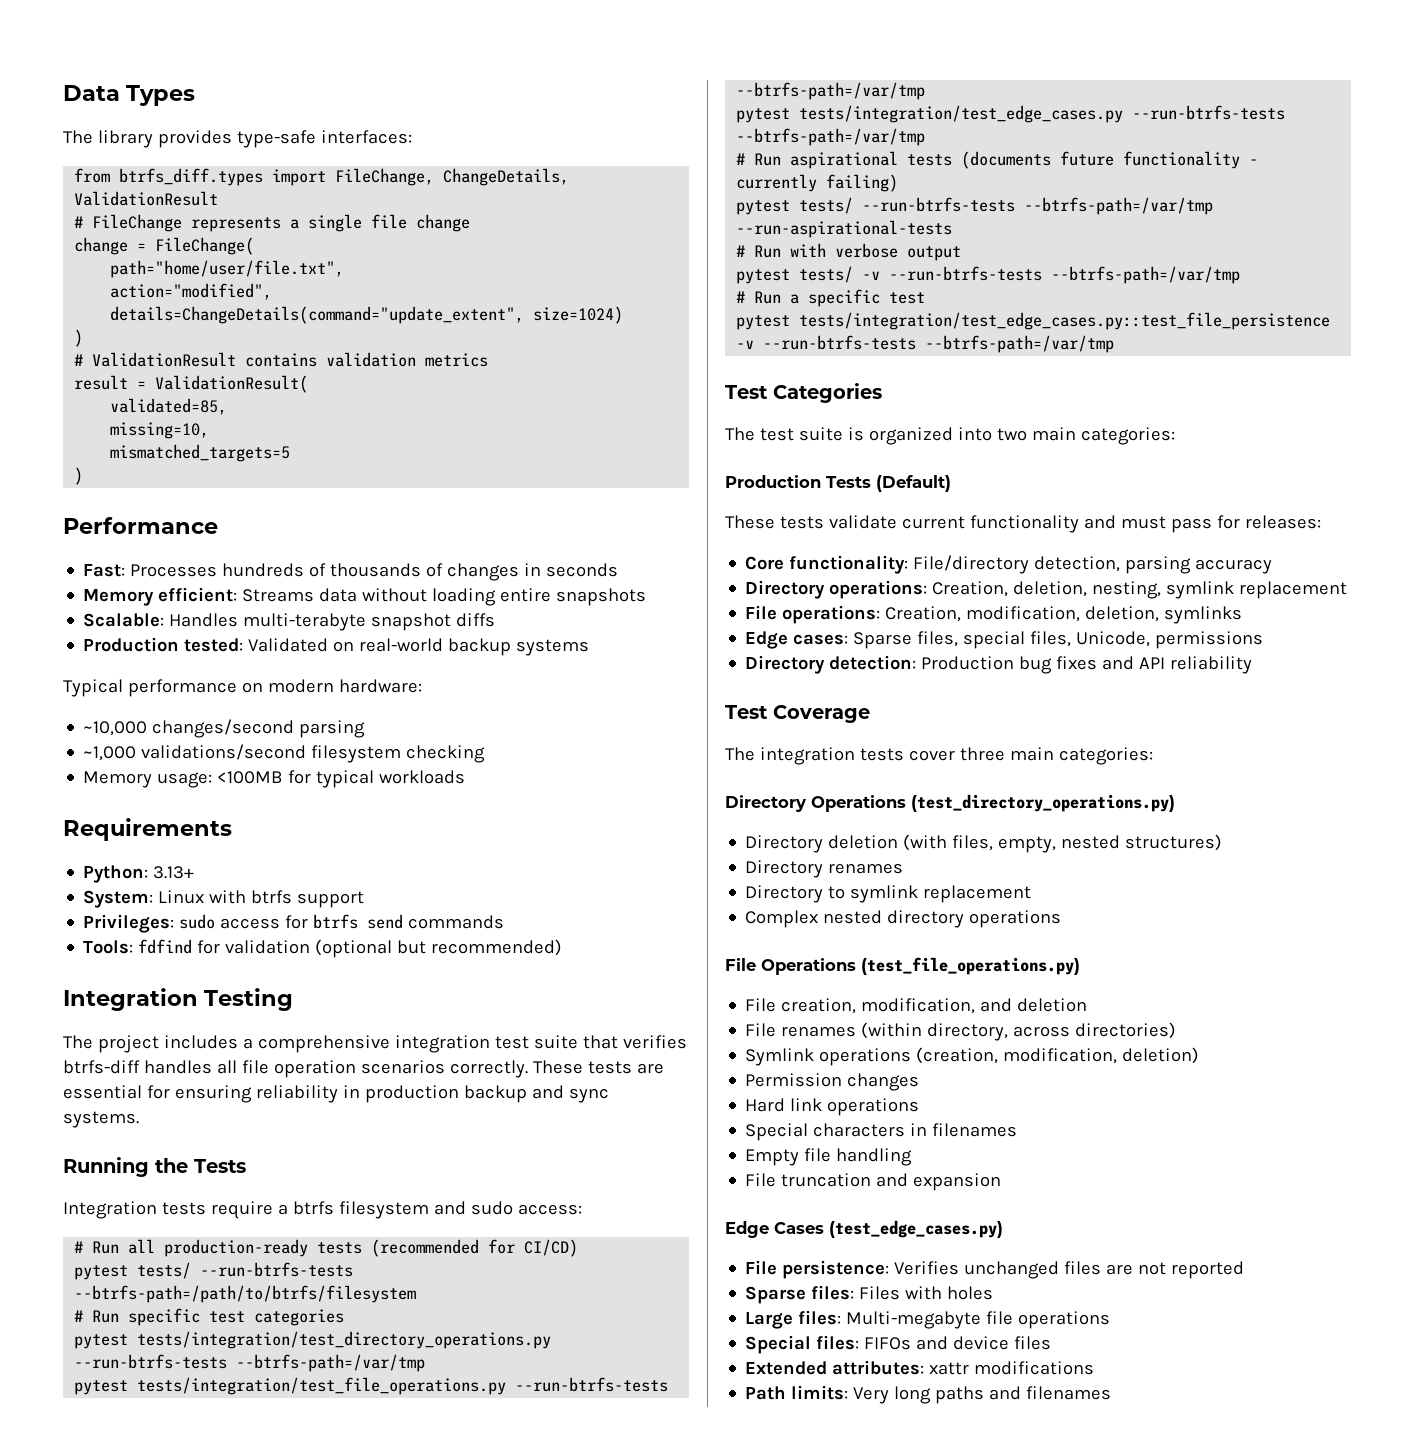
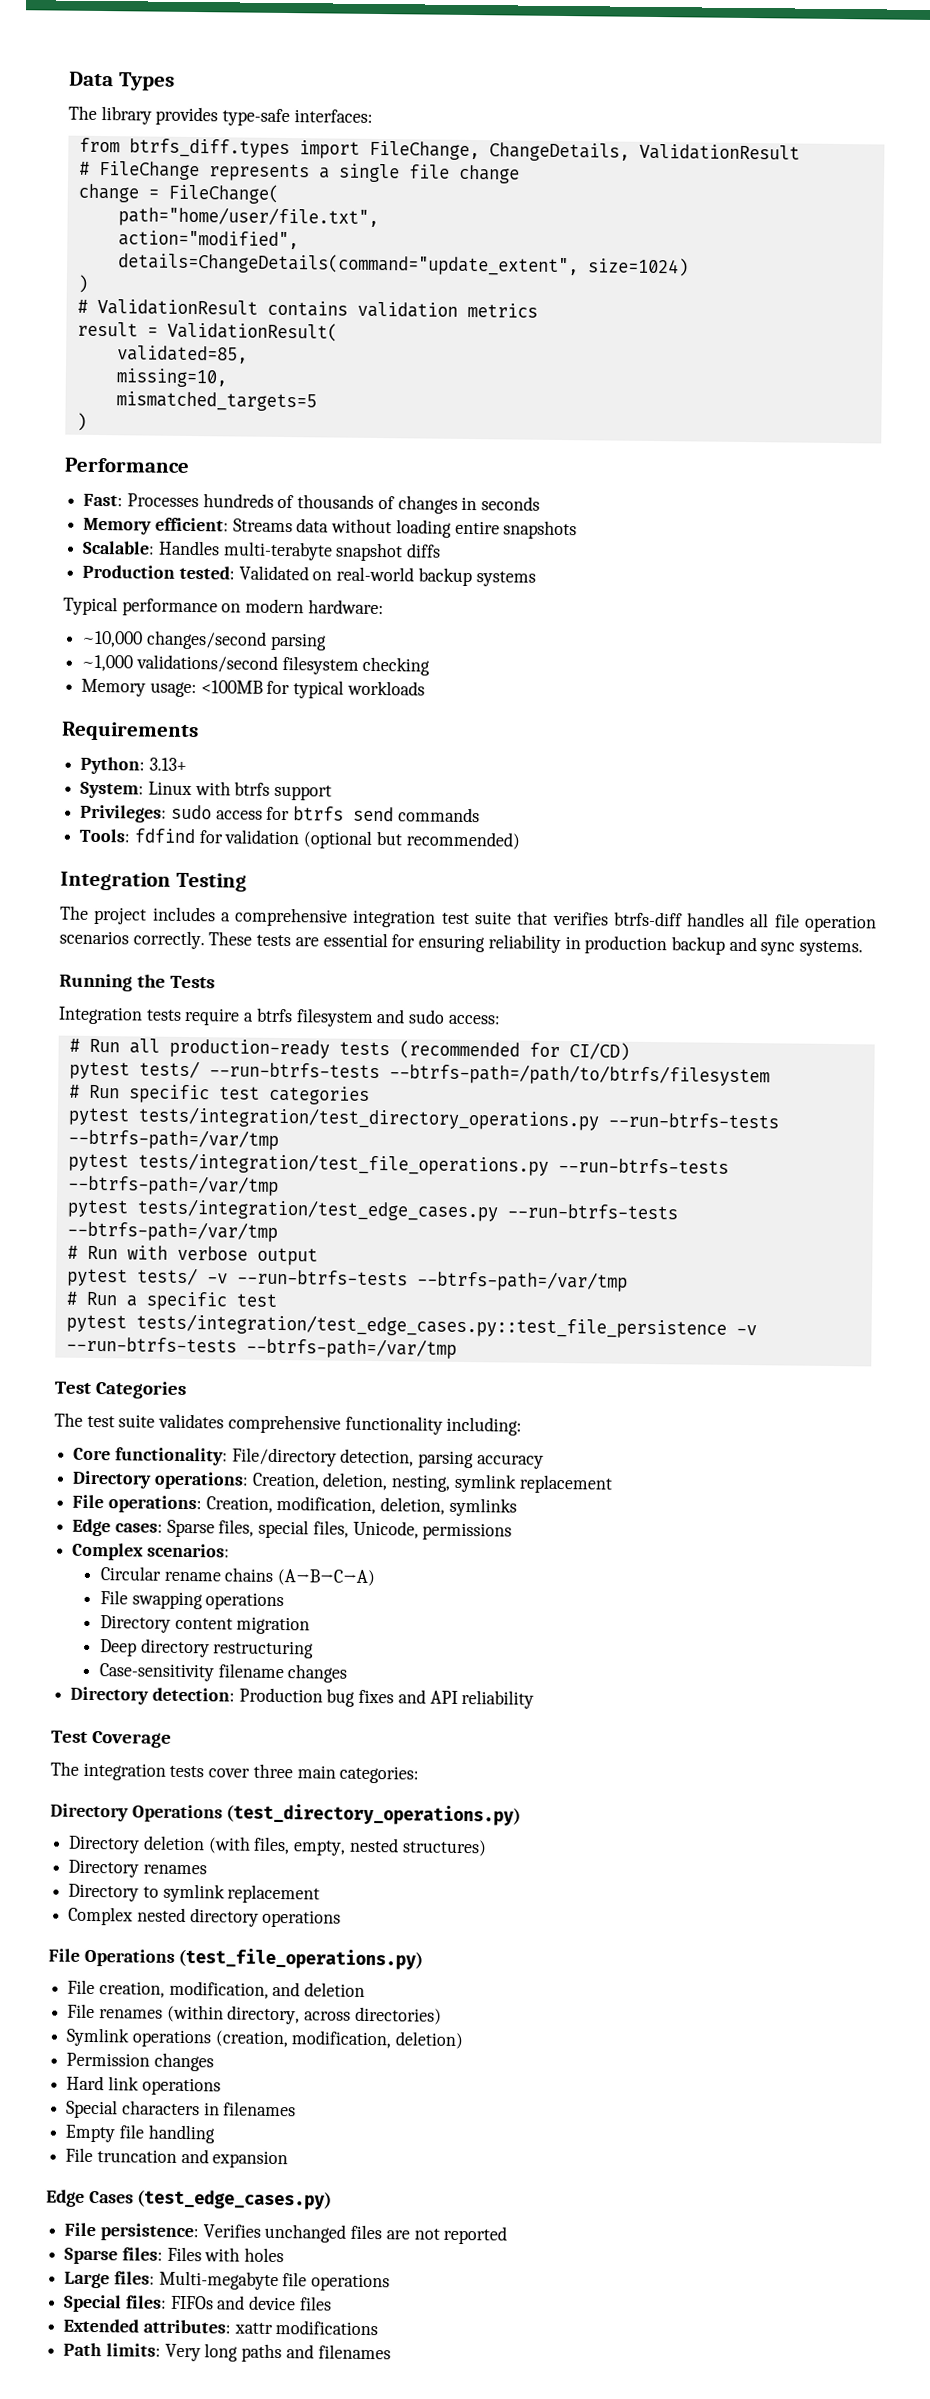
[736,151,1259,169] [736,174,899,192] [736,197,1214,215] [736,220,953,238] // # Run aspirational tests (documents future functionality - currently failing) // pytest tests/ --run-btrfs-tests --btrfs-path=/var/tmp --run-aspirational-tests -> (278, 1231) none
[847,427,1175,445] [725,475,951,492] [725,515,1321,533] is organized into two main categories: // Production Tests (Default) // These tests validate current functionality and must pass for releases: -> [158,1413,523,1436] validates comprehensive functionality including:
(1264, 640) none -> [72,1542,230,1561] [99,1566,376,1587] [99,1590,285,1611] [99,1615,311,1635] [99,1638,315,1659] [98,1663,348,1683] // Complex scenarios: // Circular rename chains (A→B→C→A) // File swapping operations // Directory content migration // Deep directory restructuring // Case-sensitivity filename changes

